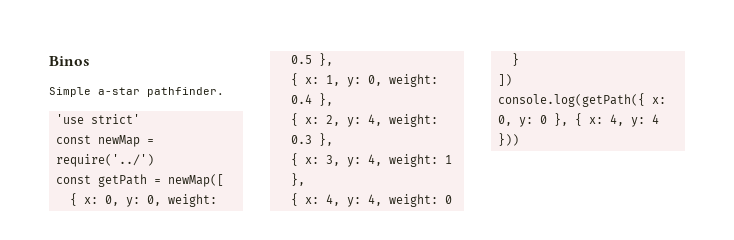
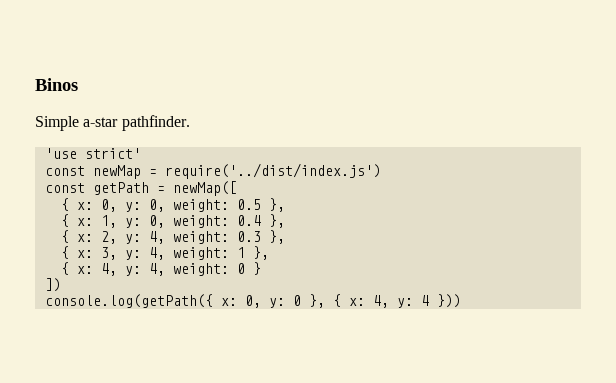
[55,154,154,167] require('../') -> [164,163,381,179] require('../dist/index.js')

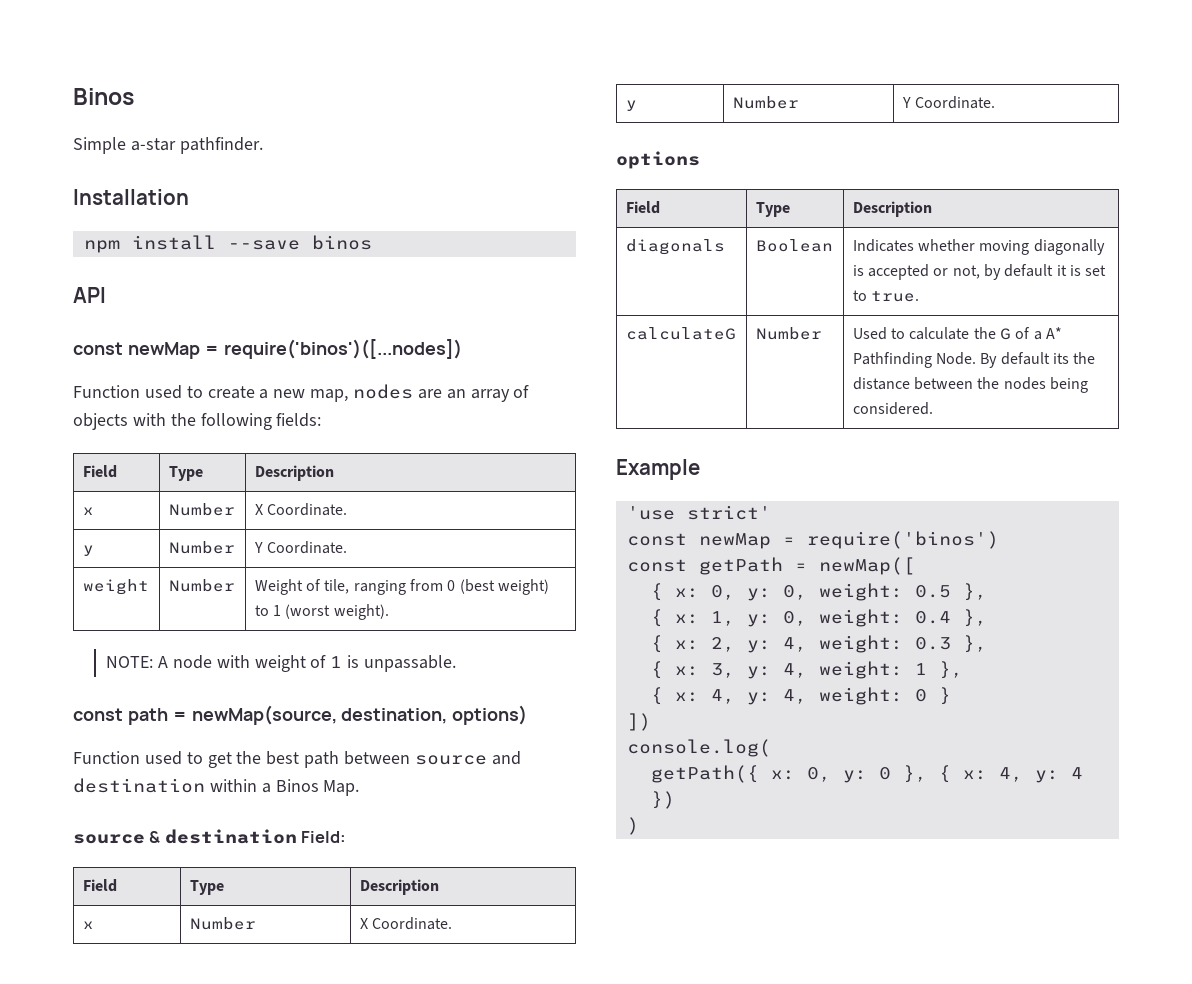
(190, 123) none -> [73,189,189,205] [83,235,372,253] [73,287,106,303] [73,339,462,359] [73,384,530,402] [73,413,322,430] [82,465,117,478] [168,466,203,481] [254,465,334,481] [82,507,94,515] [168,503,235,516] [254,503,347,516] [82,545,94,556] [168,541,235,554] [253,541,347,554] [82,579,149,595] [168,579,235,592] [254,579,549,595] [254,604,389,620] [106,655,456,672] [73,705,528,725] [73,751,521,768] [73,778,360,796] [73,829,347,844] [82,879,117,892] [189,880,224,895] [359,879,439,895] [82,921,94,929] [189,917,256,930] [359,917,452,930] [625,100,637,111] [732,96,799,109] [901,96,995,109] [616,151,700,169] [625,201,660,214] [755,202,790,217] [852,201,932,217] [625,239,725,255] [755,239,833,252] [852,239,1105,255] [852,264,1107,280] [852,290,919,302] [625,327,736,340] [755,327,822,340] [852,327,1062,340] [852,352,1096,368] [852,377,1088,393] [852,402,933,415] [616,459,700,480] // Installation // npm install --save binos // API // const newMap = require('binos')([...nodes]) // Function used to create a new map, nodes are an array of objects with the following fields: // Field | Type | Description // x | Number | X Coordinate. // y | Number | Y Coordinate. // weight | Number | Weight of tile, ranging from 0 (best weight) to 1 (worst weight). // NOTE: A node with weight of 1 is unpassable. // const path = newMap(source, destination, options) // Function used to get the best path between source and destination within a Binos Map. // source & destination Field: // Field | Type | Description // x | Number | X Coordinate. // y | Number | Y Coordinate. // options // Field | Type | Description // diagonals | Boolean | Indicates whether moving diagonally is accepted or not, by default it is set to true. // calculateG | Number | Used to calculate the G of a A* Pathfinding Node. By default its the distance between the nodes being considered. // Example
[164,163,381,179] require('../dist/index.js') -> [806,531,999,549] require('binos')
[44,294,213,308] console.log(getPath({ -> [626,739,771,757] [650,765,759,783] console.log( // getPath({
[436,294,461,308] })) -> [650,791,675,809] [626,817,639,835] }) // )

